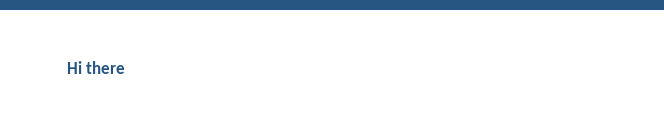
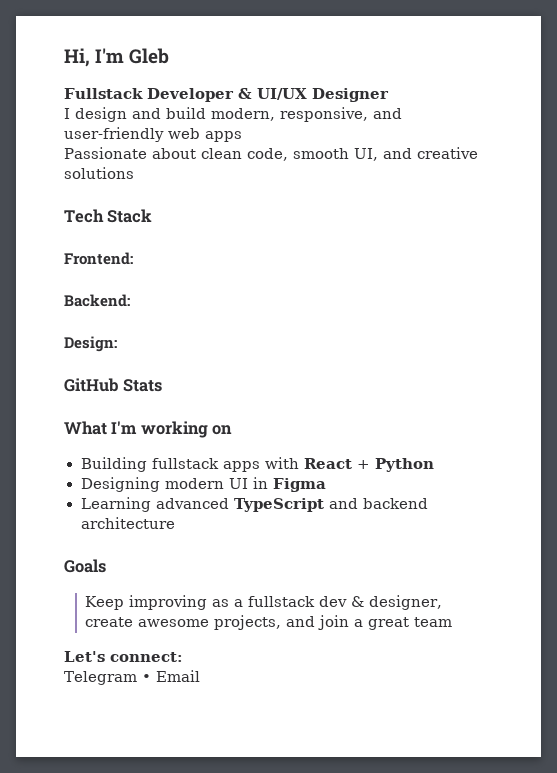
[67,61,126,74] Hi there -> [64,48,170,67] [64,88,389,102] [64,107,402,122] [64,127,242,142] [64,147,478,161] [64,167,134,179] [64,209,153,223] [64,252,133,265] [64,294,130,307] [64,336,117,352] [64,378,163,392] [64,421,233,438] [80,457,434,472] [80,477,326,492] [80,497,429,512] [80,517,175,529] [64,559,106,573] [85,595,443,610] [85,615,453,630] [64,651,183,662] [64,670,200,685] Hi, I'm Gleb // Fullstack Developer & UI/UX Designer // I design and build modern, responsive, and user-friendly web apps // Passionate about clean code, smooth UI, and creative solutions // Tech Stack // Frontend: // Backend: // Design: // GitHub Stats // What I'm working on // Building fullstack apps with React + Python // Designing modern UI in Figma // Learning advanced TypeScript and backend architecture // Goals // Keep improving as a fullstack dev & designer, create awesome projects, and join a great team // Let's connect: // Telegram • Email

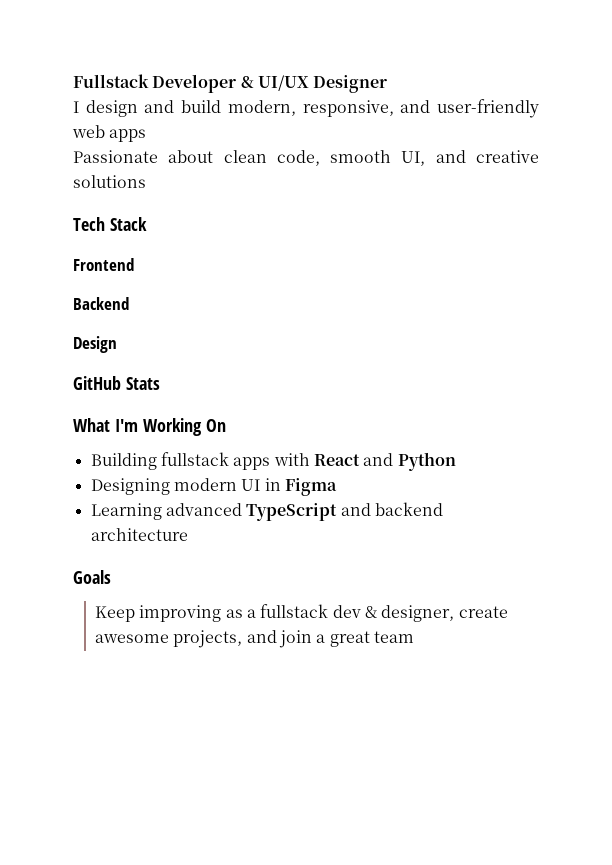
[64,48,170,67] Hi, I'm Gleb // -> (73, 81) none
[64,252,133,265] [64,294,130,307] [64,336,117,352] Frontend: // Backend: // Design: -> [73,258,134,271] [73,297,129,310] [73,336,117,353] Frontend // Backend // Design
[140,421,233,438] working on -> [142,418,226,436] Working On
[356,460,370,469] + -> [363,453,394,466] and
[64,651,183,662] [64,670,200,685] // Let's connect: // Telegram • Email -> (414, 637) none

